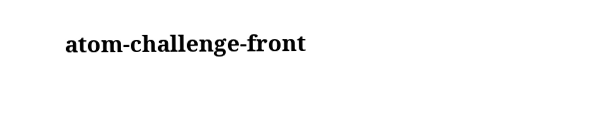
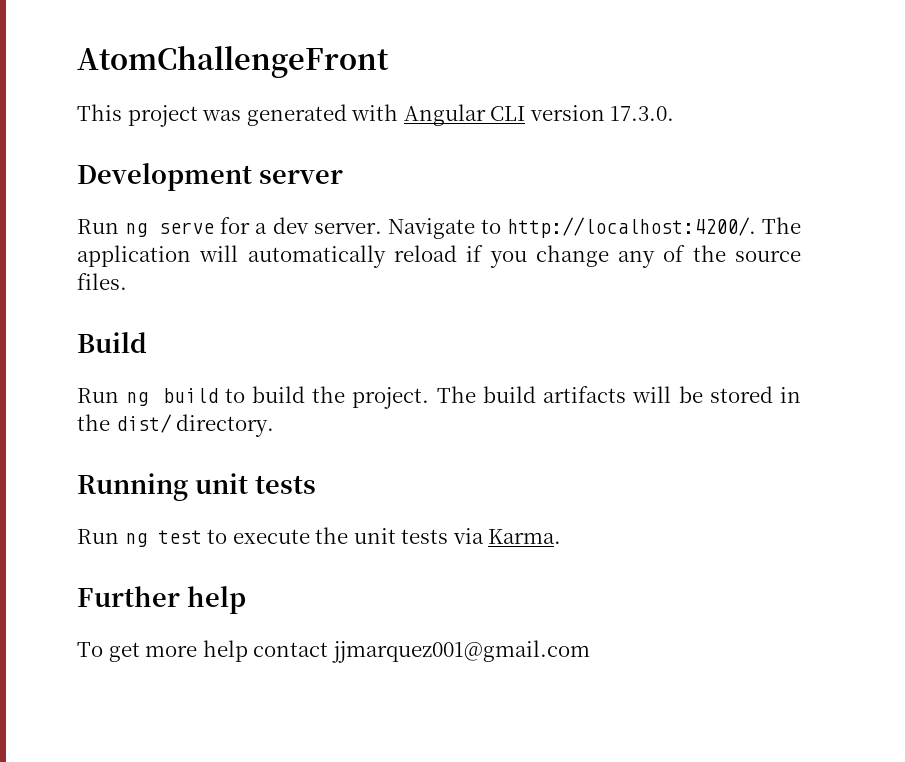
[64,33,306,58] atom-challenge-front -> [77,46,389,78] [77,104,675,127] [77,163,343,191] [77,217,801,239] [77,245,801,268] [77,273,127,290] [77,332,147,353] [77,386,802,409] [77,414,275,437] [77,473,316,501] [77,527,562,547] [77,586,246,614] [77,640,590,663] AtomChallengeFront // This project was generated with Angular CLI version 17.3.0. // Development server // Run ng serve for a dev server. Navigate to http://localhost:4200/. The application will automatically reload if you change any of the source files. // Build // Run ng build to build the project. The build artifacts will be stored in the dist/ directory. // Running unit tests // Run ng test to execute the unit tests via Karma. // Further help // To get more help contact jjmarquez001@gmail.com

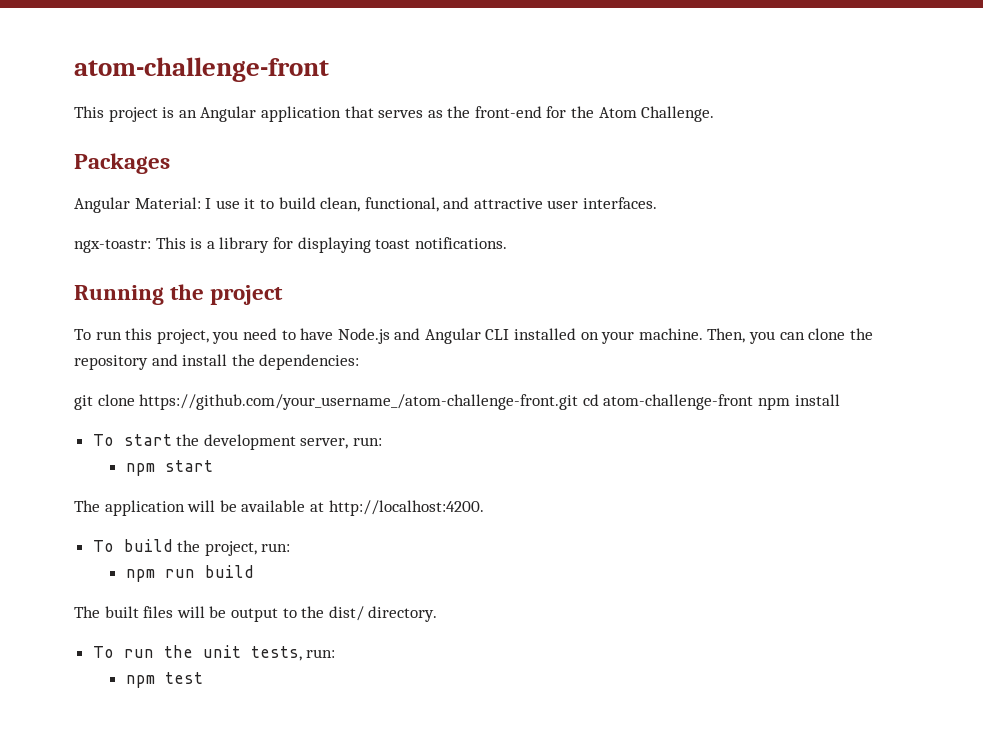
[77,46,389,78] AtomChallengeFront -> [74,57,329,82] atom-challenge-front
[202,104,675,126] [77,163,343,191] [77,217,801,239] [77,245,801,268] [77,273,127,290] [77,332,147,353] [77,386,802,409] [77,414,275,437] [77,473,316,501] [77,527,562,547] [77,586,246,614] [77,640,590,663] was generated with Angular CLI version 17.3.0. // Development server // Run ng serve for a dev server. Navigate to http://localhost:4200/. The application will automatically reload if you change any of the source files. // Build // Run ng build to build the project. The build artifacts will be stored in the dist/ directory. // Running unit tests // Run ng test to execute the unit tests via Karma. // Further help // To get more help contact jjmarquez001@gmail.com -> [162,106,715,122] [74,153,170,174] [74,197,658,213] [74,237,507,253] [74,284,284,305] [74,328,873,344] [74,354,360,370] [74,394,840,410] [92,434,383,450] [125,460,213,476] [74,500,484,516] [92,539,291,556] [125,565,254,582] [74,606,438,622] [92,645,336,661] [125,672,203,688] is an Angular application that serves as the front-end for the Atom Challenge. // Packages // Angular Material: I use it to build clean, functional, and attractive user interfaces. // ngx-toastr: This is a library for displaying toast notifications. // Running the project // To run this project, you need to have Node.js and Angular CLI installed on your machine. Then, you can clone the repository and install the dependencies: // git clone https://github.com/your_username_/atom-challenge-front.git cd atom-challenge-front npm install // To start the development server, run: // npm start // The application will be available at http://localhost:4200. // To build the project, run: // npm run build // The built files will be output to the dist/ directory. // To run the unit tests, run: // npm test

